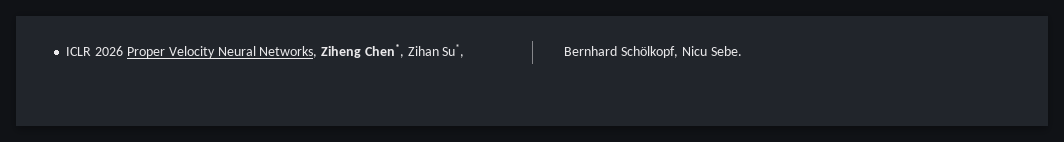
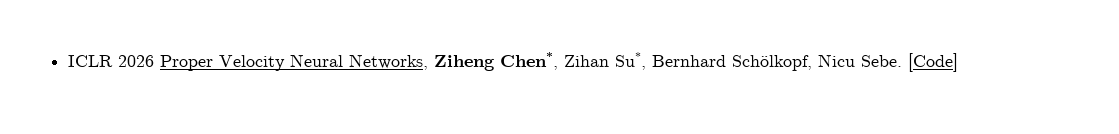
(742, 51) none -> [908,53,959,72] [Code]

